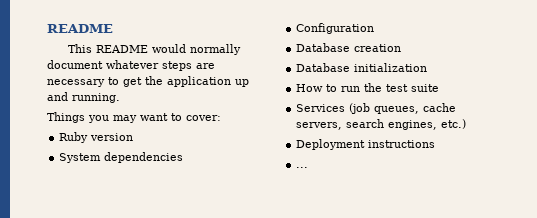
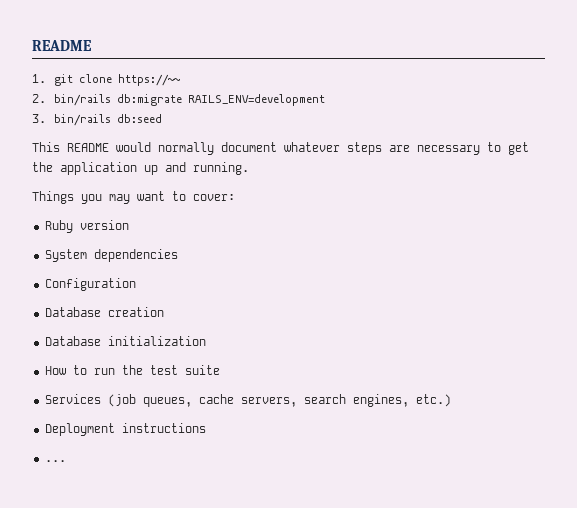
[47,24,113,33] README -> [32,40,92,51] [32,74,180,86] [32,94,325,106] [32,114,162,126] README // 1. git clone https://~~ // 2. bin/rails db:migrate RAILS_ENV=development // 3. bin/rails db:seed

